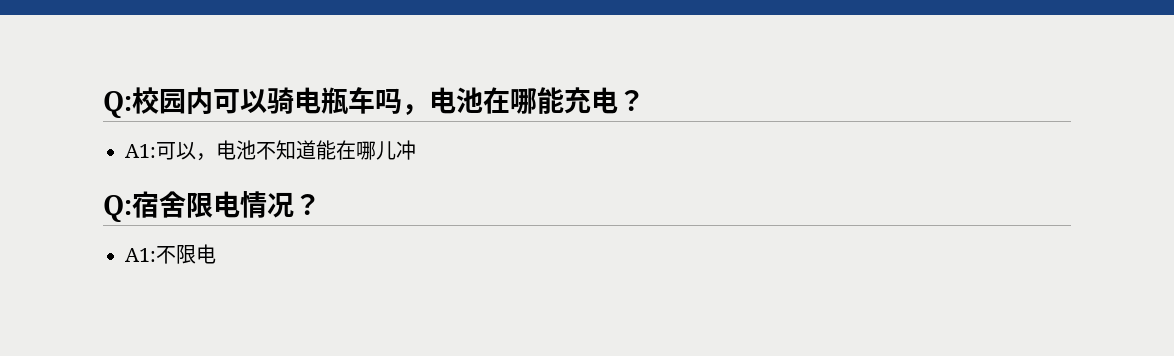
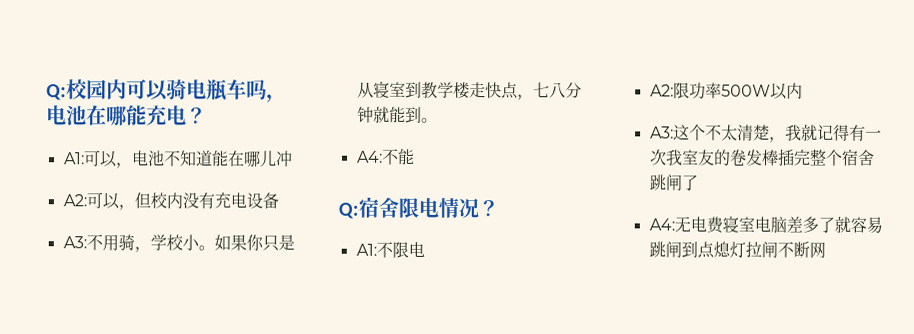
(416, 150) none -> [62,192,279,211] [62,234,295,253] [356,80,582,101] [356,106,438,123] [356,148,415,165] // A2:可以，但校内没有充电设备 // A3:不用骑，学校小。如果你只是从寝室到教学楼走快点，七八分钟就能到。 // A4:不能
(216, 254) none -> [649,82,803,100] [649,124,882,143] [649,148,875,166] [648,174,698,191] [648,215,883,234] [648,241,826,259] // A2:限功率500W以内 // A3:这个不太清楚，我就记得有一次我室友的卷发棒插完整个宿舍跳闸了 // A4:无电费寝室电脑差多了就容易跳闸到点熄灯拉闸不断网

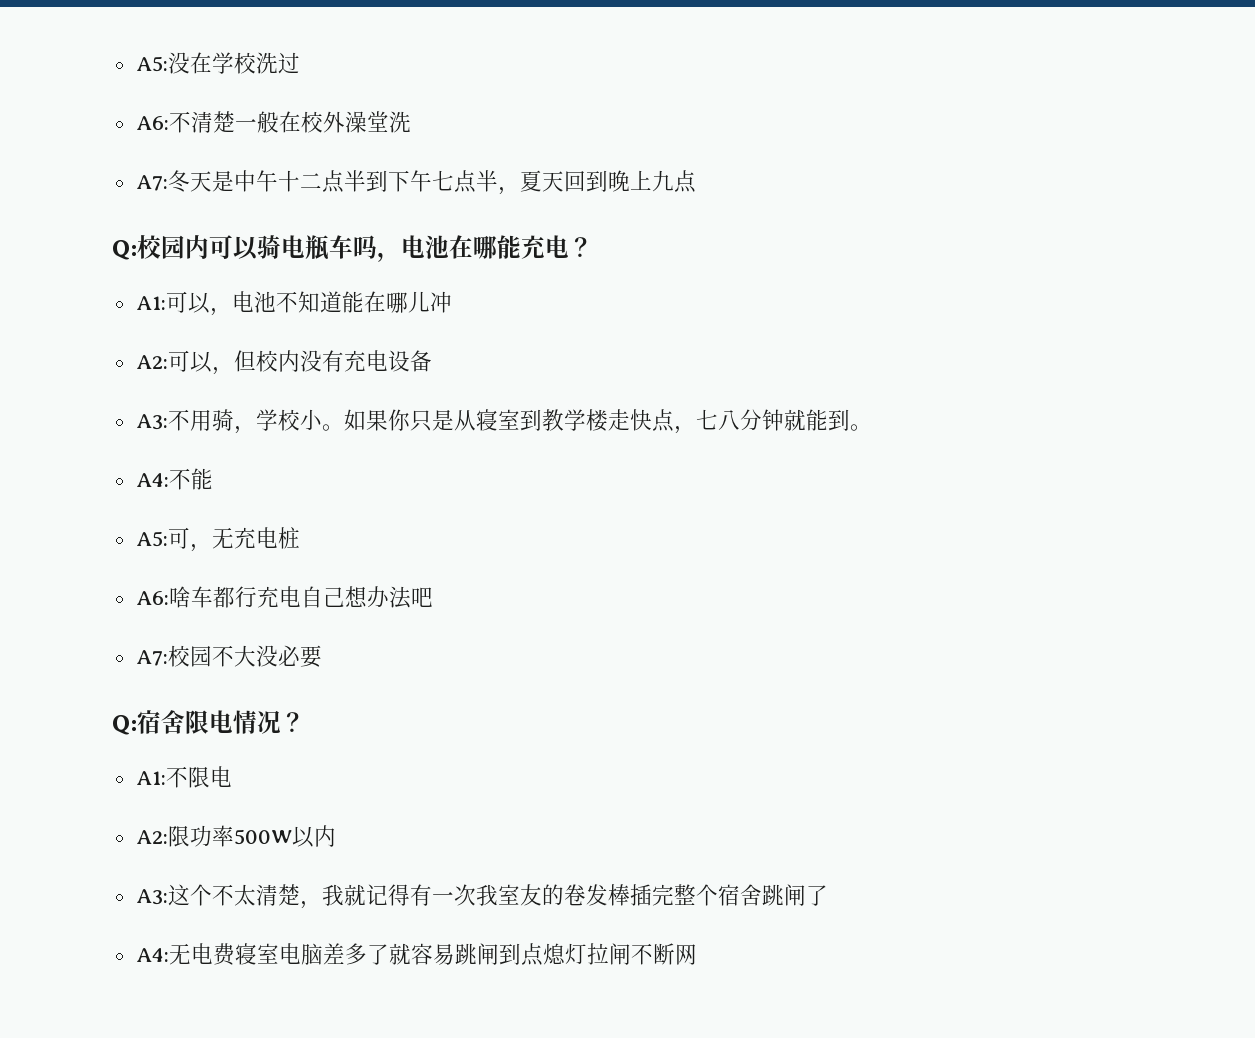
(46, 92) none -> [135,52,300,74] [135,111,411,133] [135,170,696,195] A5:没在学校洗过 // A6:不清楚一般在校外澡堂洗 // A7:冬天是中午十二点半到下午七点半，夏天回到晚上九点 //
(415, 156) none -> [135,527,300,552] [135,586,433,609] [135,645,322,668] // A5:可，无充电桩 // A6:啥车都行充电自己想办法吧 // A7:校园不大没必要

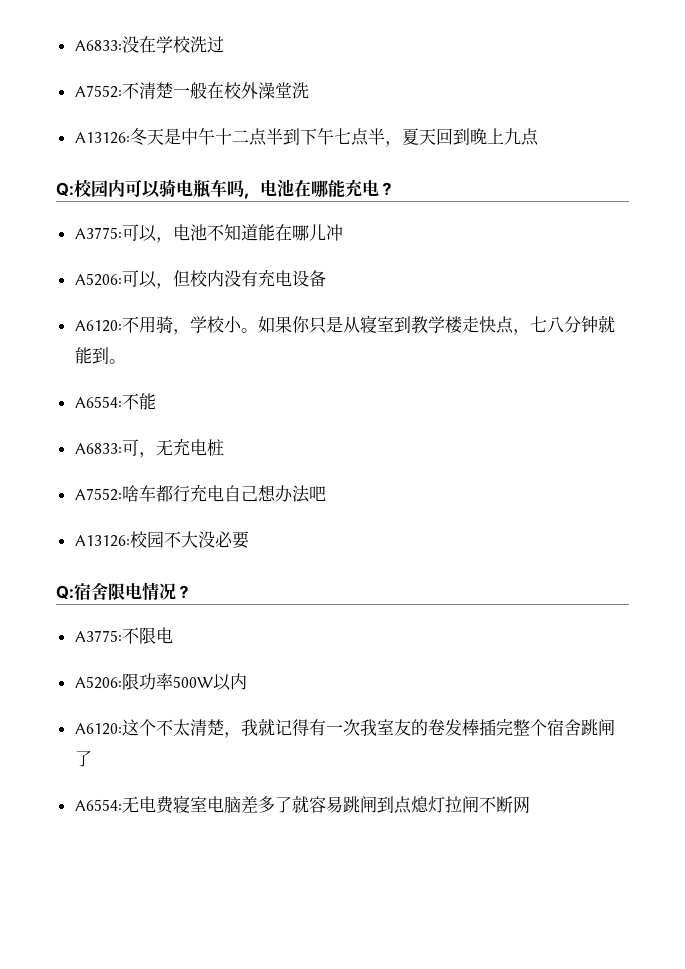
[135,56,168,72] A5: -> [74,40,122,51] A6833:
[135,116,169,130] A6: -> [74,85,122,98] A7552:
[135,175,168,191] A7: -> [74,132,130,144] A13126:
[135,296,166,310] A1: -> [74,227,122,239] A3775:
[135,355,168,369] A2: -> [74,273,122,286] A5206:
[135,414,168,430] A3: -> [74,320,122,332] A6120:
[135,473,169,487] A4: -> [74,396,122,408] A6554:
[135,531,168,547] A5: -> [74,443,122,454] A6833:
[135,591,169,605] A6: -> [74,488,122,501] A7552:
[135,650,168,666] A7: -> [74,535,130,547] A13126:
[135,771,166,785] A1: -> [74,630,122,642] A3775:
[135,830,168,844] A2: -> [74,676,122,689] A5206:
[135,889,168,905] A3: -> [74,723,122,735] A6120:
[135,948,169,962] A4: -> [74,799,122,811] A6554:

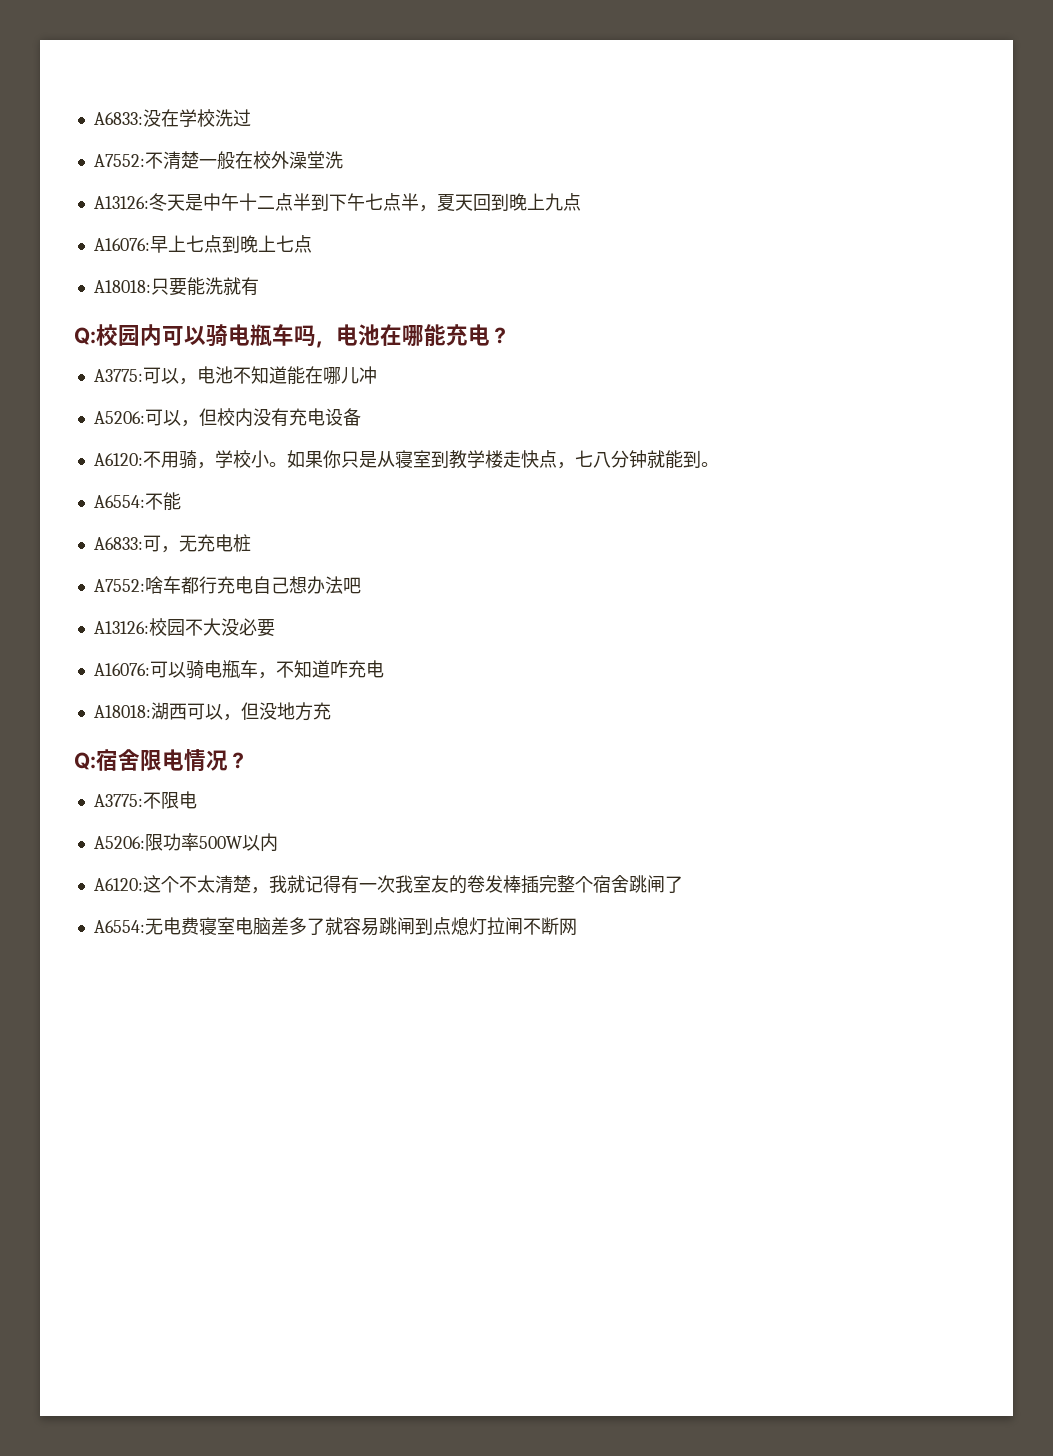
(539, 137) none -> [93,235,312,253] [93,277,259,296] // A16076:早上七点到晚上七点 // A18018:只要能洗就有
(249, 540) none -> [93,660,384,679] [93,702,331,721] // A16076:可以骑电瓶车，不知道咋充电 // A18018:湖西可以，但没地方充

